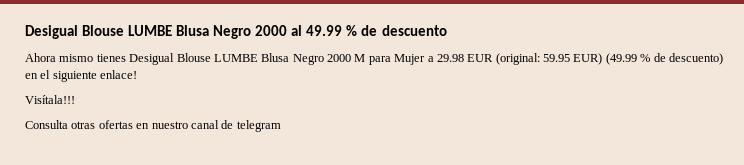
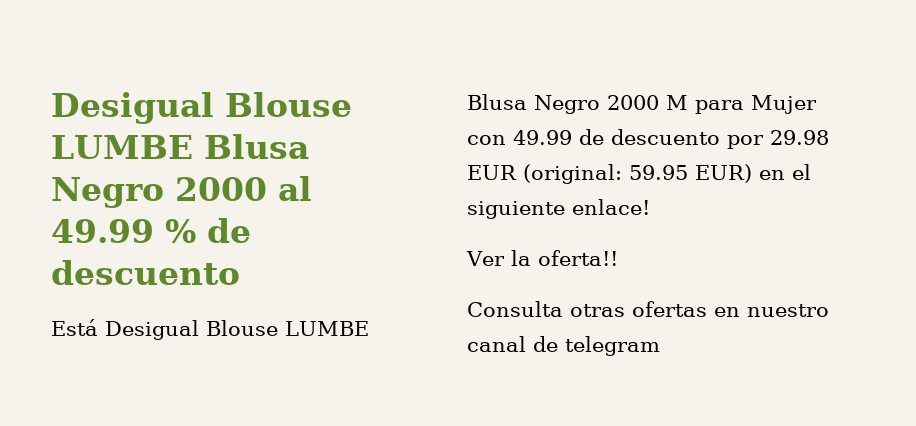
[25,53,126,62] Ahora mismo tienes -> [51,319,98,336] Está
[427,56,434,62] a -> [467,129,764,149] con 49.99 de descuento por
[605,53,723,65] (49.99 % de descuento) -> (752, 173) none
[25,95,75,104] Visítala!!! -> [466,250,618,266] Ver la oferta!!

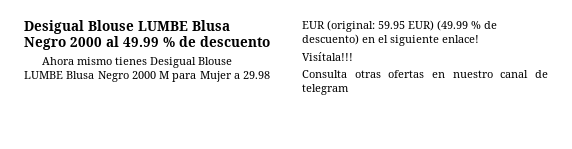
[51,319,98,336] Está -> [41,57,147,65] Ahora mismo tienes
[467,129,764,149] con 49.99 de descuento por -> [233,73,240,79] a
(752, 173) none -> [437,20,497,31] [302,34,359,45] (49.99 % de descuento)
[466,250,618,266] Ver la oferta!! -> [302,52,353,61] Visítala!!!

